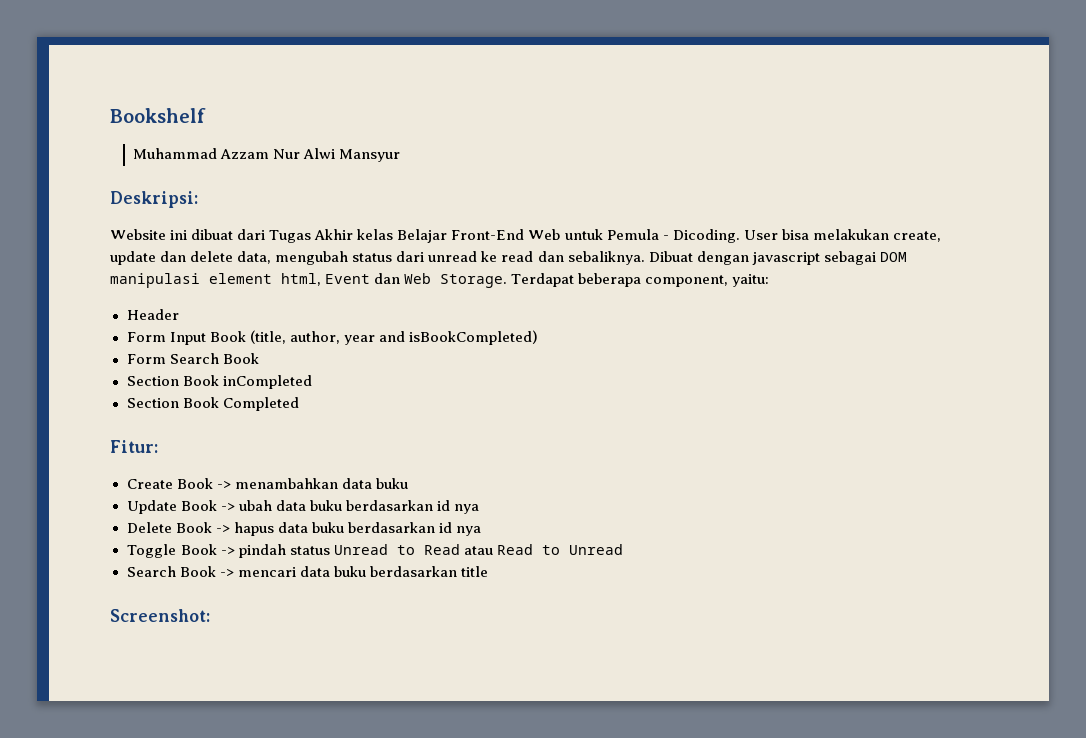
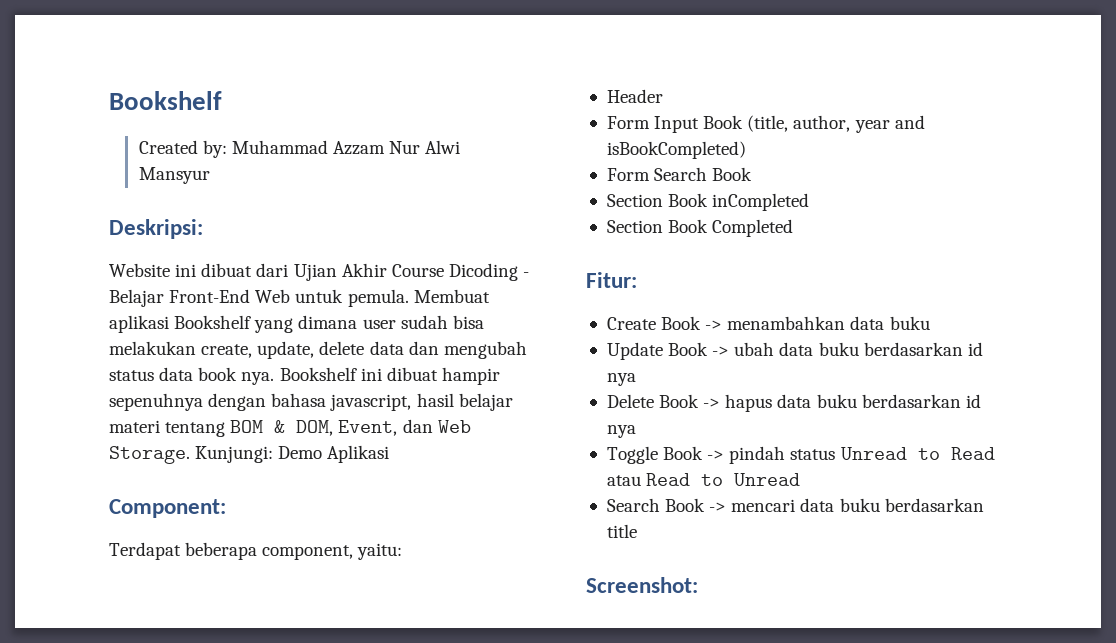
(206, 115) none -> [138,140,227,158] Created by:
[269,229,941,243] [110,251,907,265] [110,273,508,288] Tugas Akhir kelas Belajar Front-End Web untuk Pemula - Dicoding. User bisa melakukan create, update dan delete data, mengubah status dari unread ke read dan sebaliknya. Dibuat dengan javascript sebagai DOM manipulasi element html, Event dan Web Storage. -> [293,263,530,281] [109,289,490,307] [109,315,484,333] [109,341,527,359] [109,367,500,385] [109,393,513,411] [109,419,471,437] [109,445,390,464] [109,499,226,518] Ujian Akhir Course Dicoding - Belajar Front-End Web untuk pemula. Membuat aplikasi Bookshelf yang dimana user sudah bisa melakukan create, update, delete data dan mengubah status data book nya. Bookshelf ini dibuat hampir sepenuhnya dengan bahasa javascript, hasil belajar materi tentang BOM & DOM, Event, dan Web Storage. Kunjungi: Demo Aplikasi // Component: //

